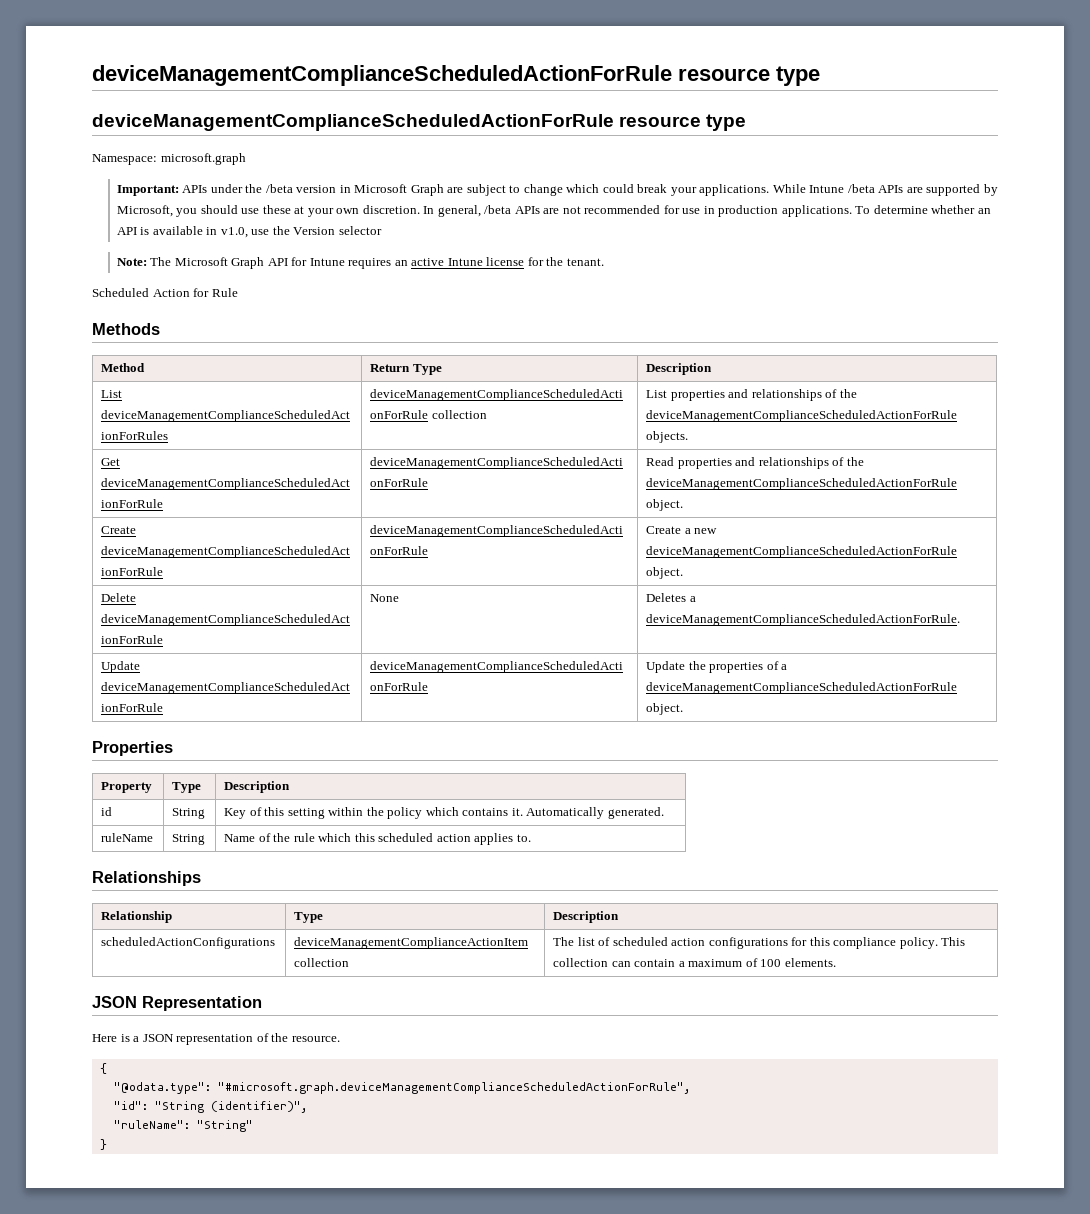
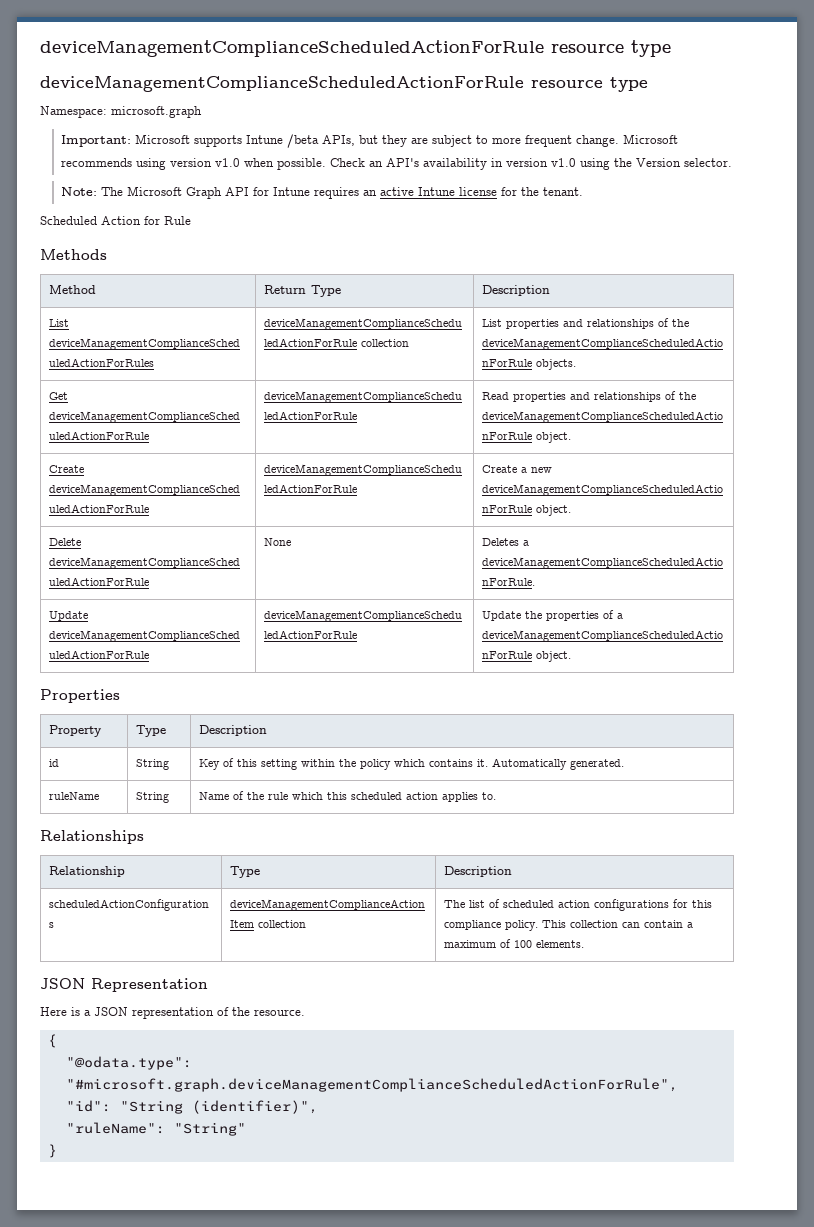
[182,184,998,196] [116,205,991,217] [116,226,270,238] APIs under the /beta version in Microsoft Graph are subject to change which could break your applications. While Intune /beta APIs are supported by Microsoft, you should use these at your own discretion. In general, /beta APIs are not recommended for use in production applications. To determine whether an API is available in v1.0, use -> [135,134,679,148] [61,158,611,170] Microsoft supports Intune /beta APIs, but they are subject to more frequent change. Microsoft recommends using version v1.0 when possible. Check an API's availability in version v1.0 using
[338,226,382,235] selector -> [684,158,733,167] selector.

